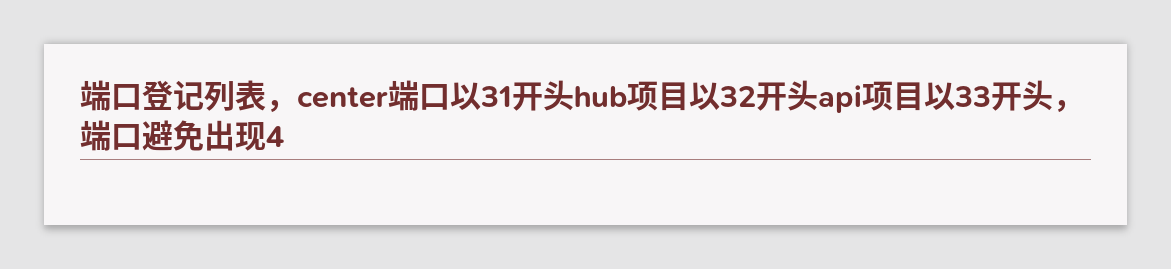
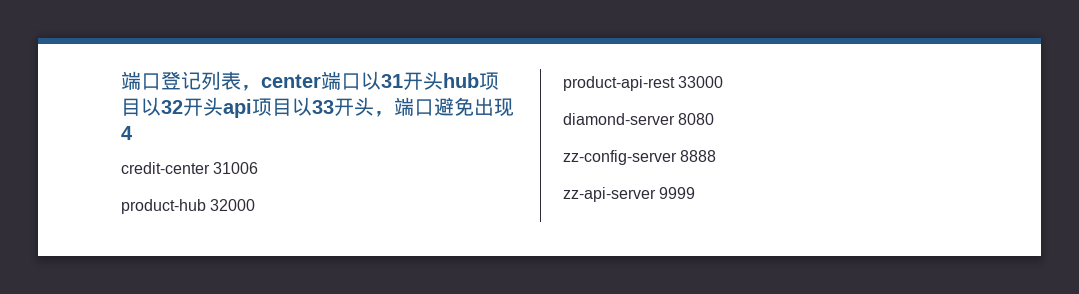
(284, 136) none -> [121,162,259,174] [121,199,256,214] [563,76,724,91] [563,113,715,125] [563,150,717,165] [563,187,696,202] // credit-center 31006 // product-hub 32000 // product-api-rest 33000 // diamond-server 8080 // zz-config-server 8888 // zz-api-server 9999

